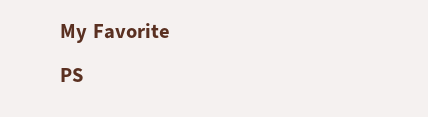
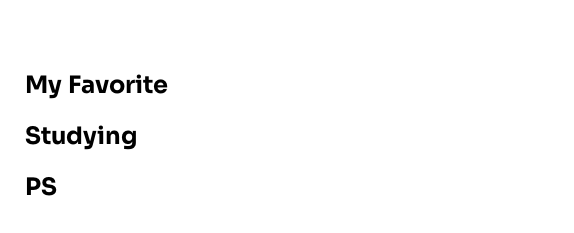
(170, 31) none -> [25,125,137,150] // Studying

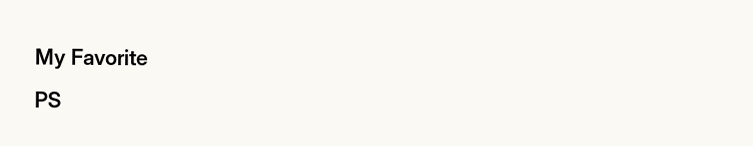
[25,125,137,150] // Studying -> (149, 57) none

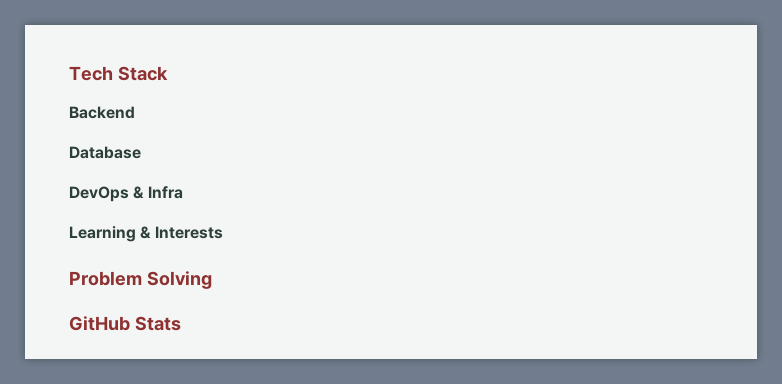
[35,48,149,70] [34,91,61,108] My Favorite // PS -> [69,66,168,81] [69,106,135,119] [69,146,141,159] [69,186,183,202] [69,226,223,242] [69,271,212,289] [69,316,181,331] Tech Stack // Backend // Database // DevOps & Infra // Learning & Interests // Problem Solving // GitHub Stats

